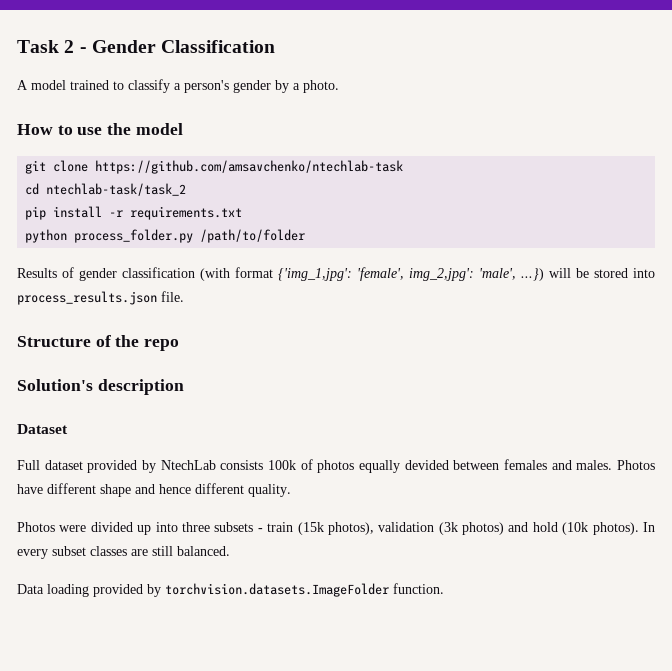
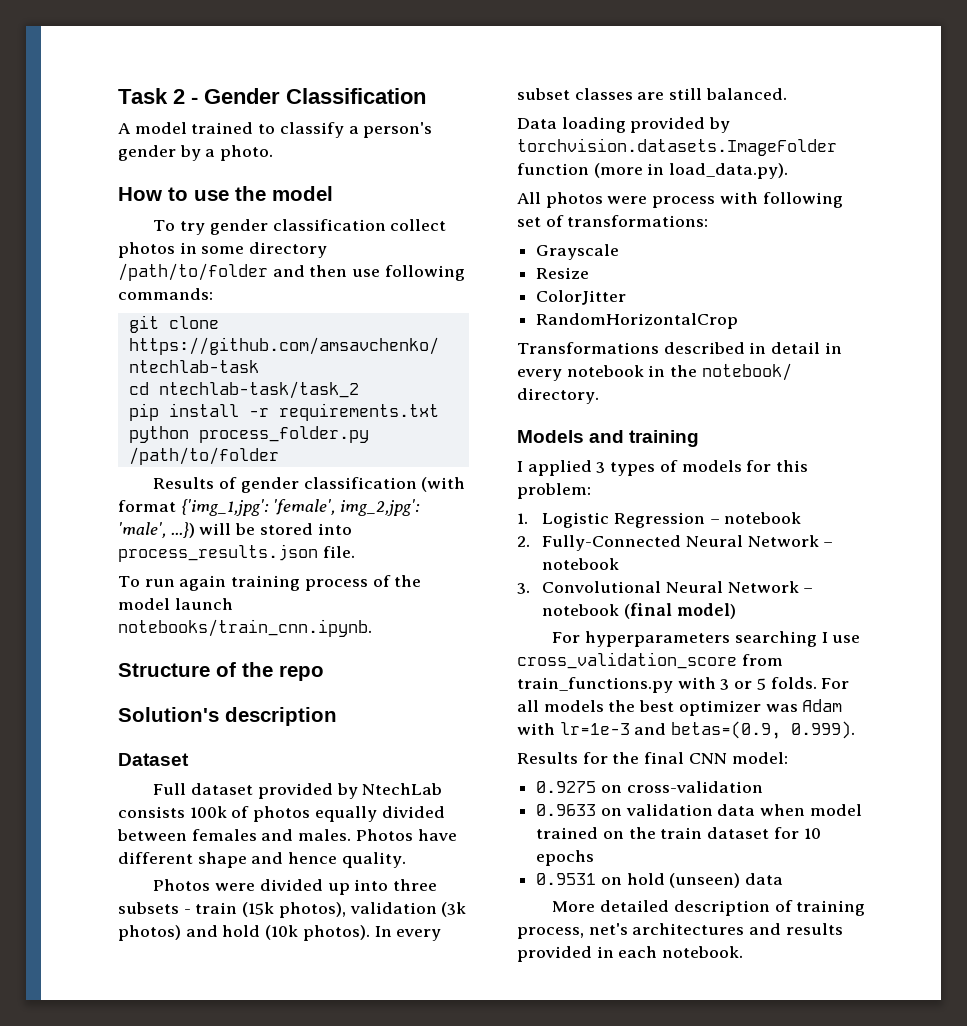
(183, 129) none -> [153,219,447,235] [118,242,328,258] [118,263,465,281] [118,288,213,300] // To try gender classification collect photos in some directory /path/to/folder and then use following commands:
(184, 296) none -> [118,575,422,591] [118,598,233,610] [118,619,372,637] // To run again training process of the model launch notebooks/train_cnn.ipynb.
[404,460,449,470] devided -> [381,806,445,818] divided
[195,483,244,494] different -> (338, 858) none
[393,583,444,594] function. -> [517,163,789,179] [517,192,843,208] [517,215,709,227] [536,244,620,260] [536,267,590,279] [536,290,627,305] [536,313,739,329] [517,342,842,354] [517,363,792,381] [517,388,599,404] [517,430,700,447] [517,460,809,476] [517,483,591,499] [517,512,802,528] [517,535,834,551] [542,558,620,570] [517,581,814,594] [542,603,736,619] [552,631,861,647] [517,652,783,669] [517,677,850,693] [517,699,843,716] [517,721,856,739] [517,752,788,764] [536,781,763,793] [536,804,862,816] [536,827,821,839] [536,850,595,866] [536,873,784,888] [552,900,866,916] [517,923,843,939] [517,946,744,962] function (more in load_data.py). // All photos were process with following set of transformations: // Grayscale // Resize // ColorJitter // RandomHorizontalCrop // Transformations described in detail in every notebook in the notebook/ directory. // Models and training // I applied 3 types of models for this problem: // 1. Logistic Regression – notebook // 2. Fully-Connected Neural Network – notebook // 3. Convolutional Neural Network – notebook (final model) // For hyperparameters searching I use cross_validation_score from train_functions.py with 3 or 5 folds. For all models the best optimizer was Adam with lr=1e-3 and betas=(0.9, 0.999). // Results for the final CNN model: // 0.9275 on cross-validation // 0.9633 on validation data when model trained on the train dataset for 10 epochs // 0.9531 on hold (unseen) data // More detailed description of training process, net's architectures and results provided in each notebook.

